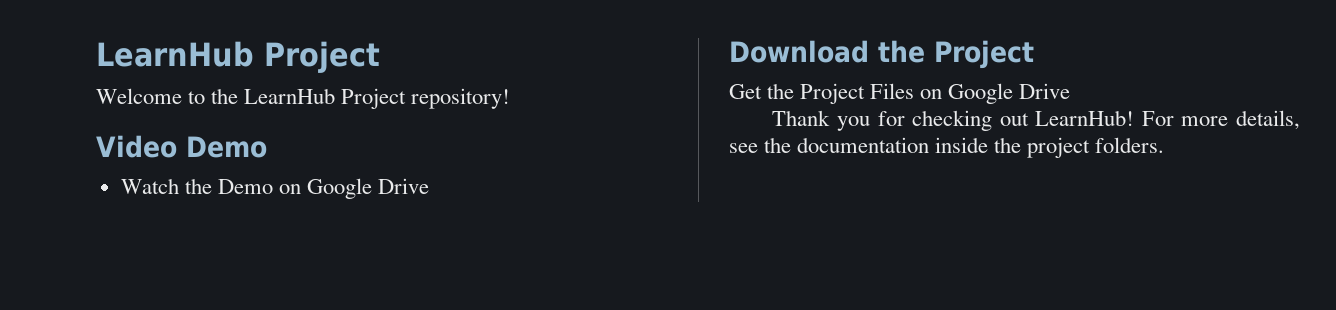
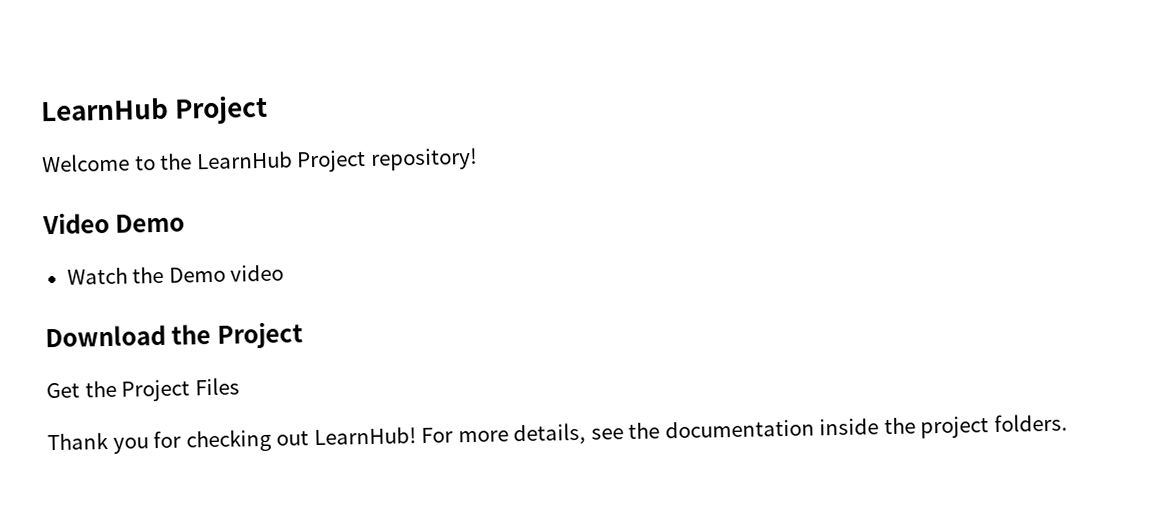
[278,178,430,199] on Google Drive -> [230,264,285,282] video
[920,83,1071,104] on Google Drive -> (240, 386) none

